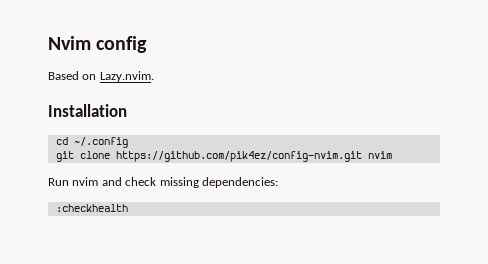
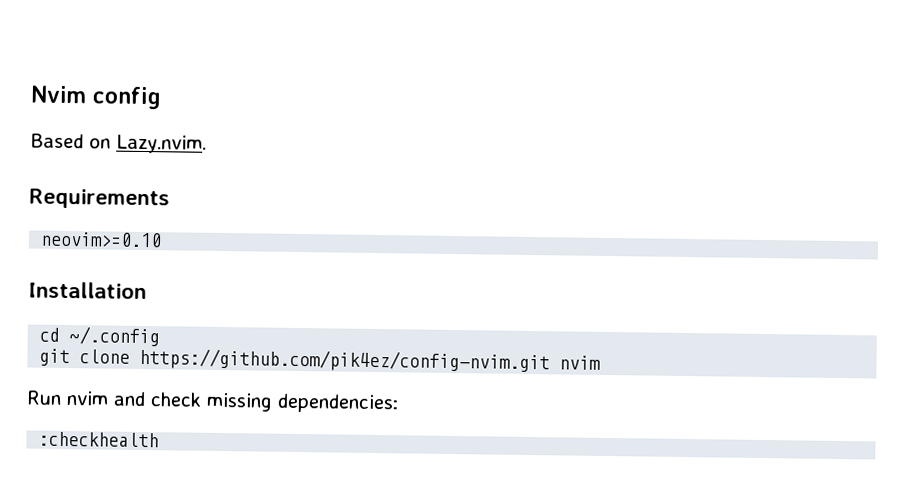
(154, 76) none -> [29,188,170,210] [40,231,163,248] // Requirements // neovim>=0.10

